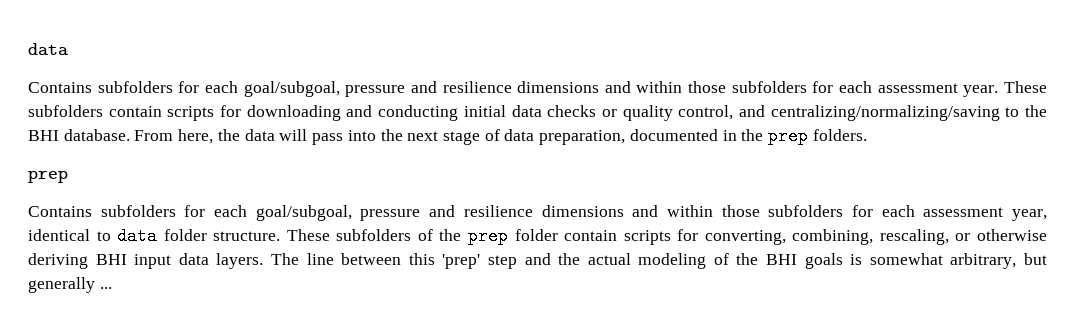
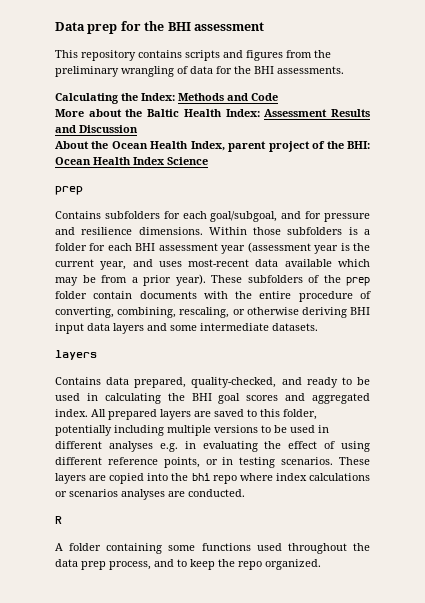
[28,43,68,56] [28,81,1047,97] [28,105,1047,121] [28,127,867,145] data // Contains subfolders for each goal/subgoal, pressure and resilience dimensions and within those subfolders for each assessment year. These subfolders contain scripts for downloading and conducting initial data checks or quality control, and centralizing/normalizing/saving to the BHI database. From here, the data will pass into the next stage of data preparation, documented in the prep folders. -> [55,21,264,34] [55,50,331,61] [55,66,344,77] [55,93,278,104] [55,109,371,117] [55,125,138,133] [55,141,371,152] [55,157,208,165] Data prep for the BHI assessment // This repository contains scripts and figures from the preliminary wrangling of data for the BHI assessments. // Calculating the Index: Methods and Code // More about the Baltic Health Index: Assessment Results and Discussion // About the Ocean Health Index, parent project of the BHI: Ocean Health Index Science
[360,205,1047,221] [28,227,281,245] pressure and resilience dimensions and within those subfolders for each assessment year, identical to data folder structure. -> [281,211,370,222] [55,227,370,235] [55,242,371,254] [55,259,370,270] [55,274,206,286] and for pressure and resilience dimensions. Within those subfolders is a folder for each BHI assessment year (assessment year is the current year, and uses most-recent data available which may be from a prior year).
[623,229,699,245] scripts for -> [139,291,371,302] documents with the entire procedure of
[216,253,1048,269] [28,277,112,293] layers. The line between this 'prep' step and the actual modeling of the BHI goals is somewhat arbitrary, but generally ... -> [113,323,318,334] [55,350,97,360] [55,377,370,388] [55,393,370,404] [55,409,317,420] [55,425,329,436] [55,441,370,452] [55,457,370,468] [55,473,370,484] [55,489,245,500] [55,516,62,524] [55,543,370,554] [55,559,321,570] layers and some intermediate datasets. // layers // Contains data prepared, quality-checked, and ready to be used in calculating the BHI goal scores and aggregated index. All prepared layers are saved to this folder, potentially including multiple versions to be used in different analyses e.g. in evaluating the effect of using different reference points, or in testing scenarios. These layers are copied into the bhi repo where index calculations or scenarios analyses are conducted. // R // A folder containing some functions used throughout the data prep process, and to keep the repo organized.

